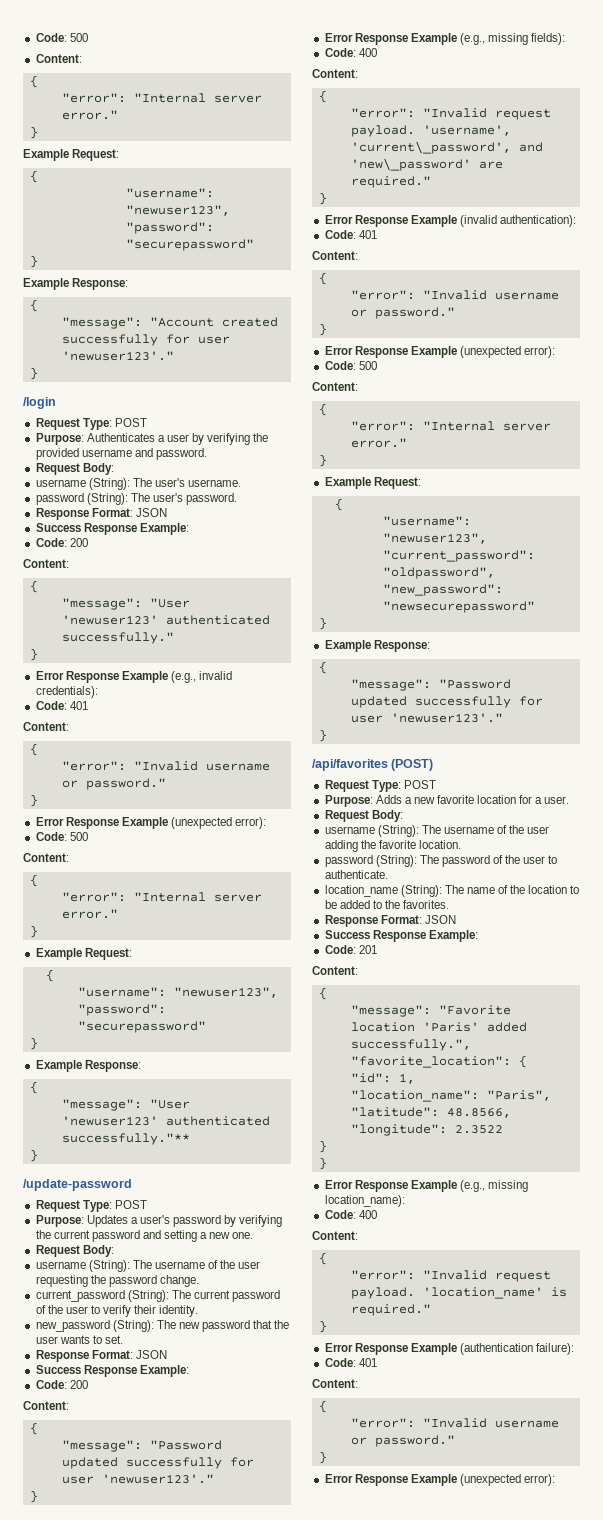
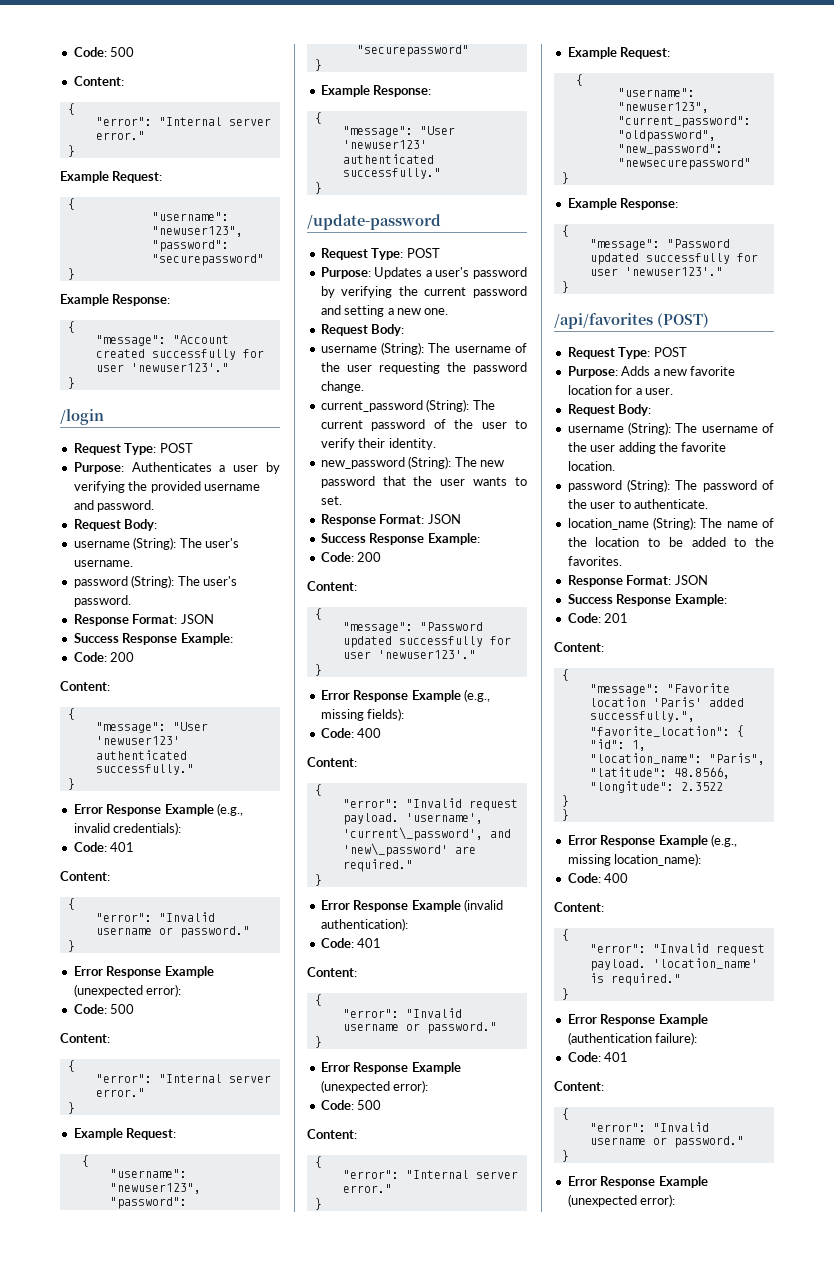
[61,1133,190,1145] successfully."** -> [342,168,441,179] successfully."

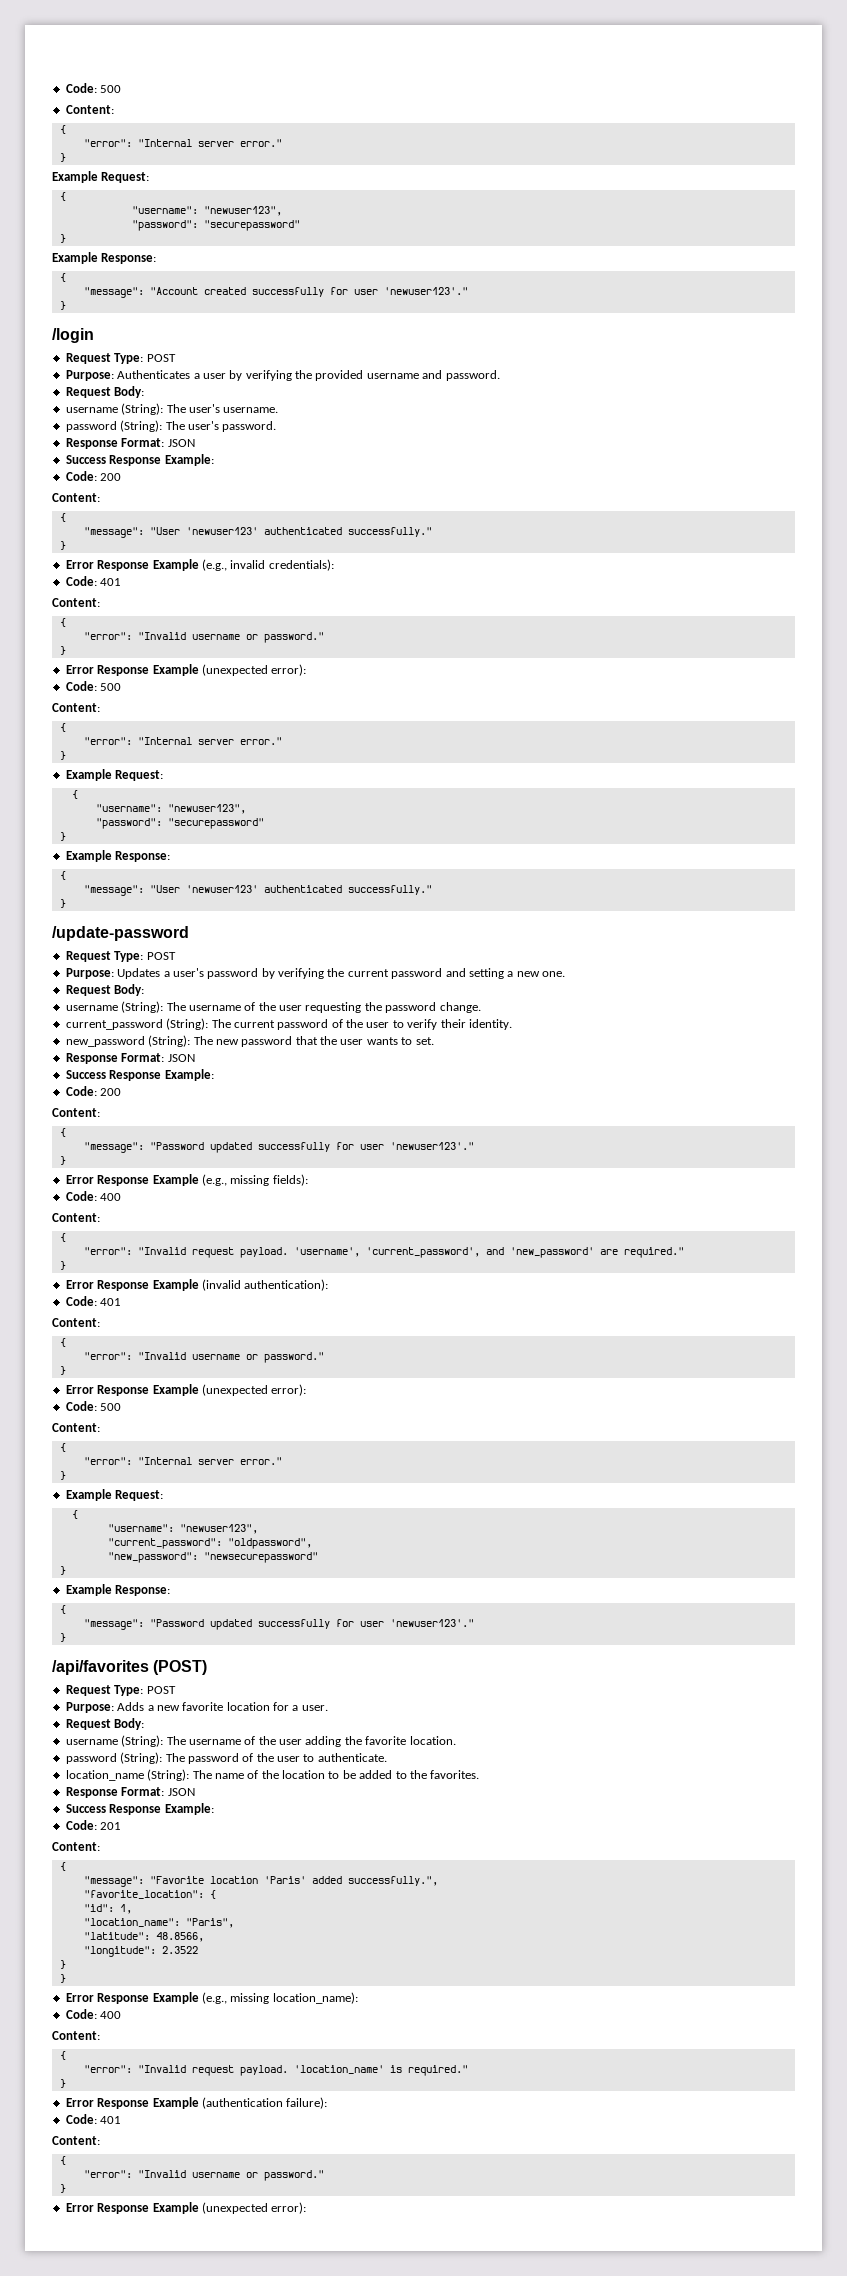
[342,827,511,841] [342,843,448,857] 'current\_password', and 'new\_password' -> [365,1247,594,1258] 'current_password', and 'new_password'

